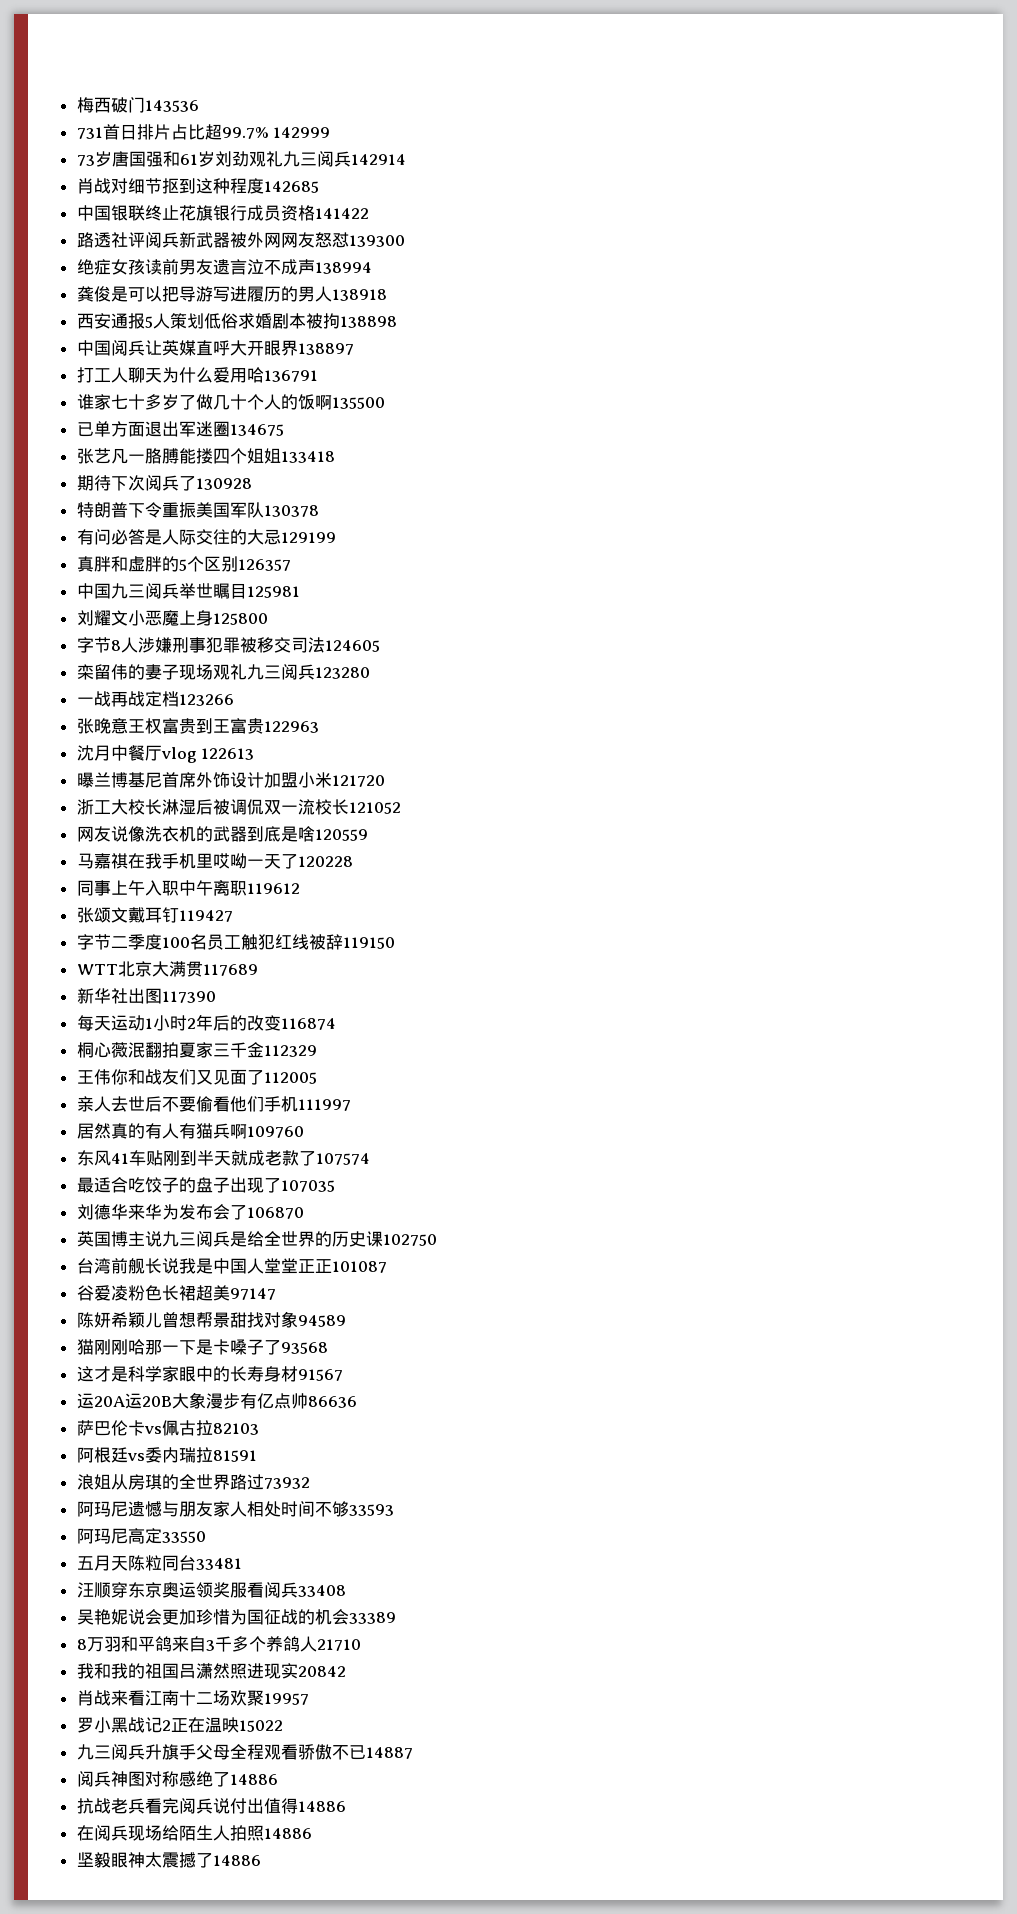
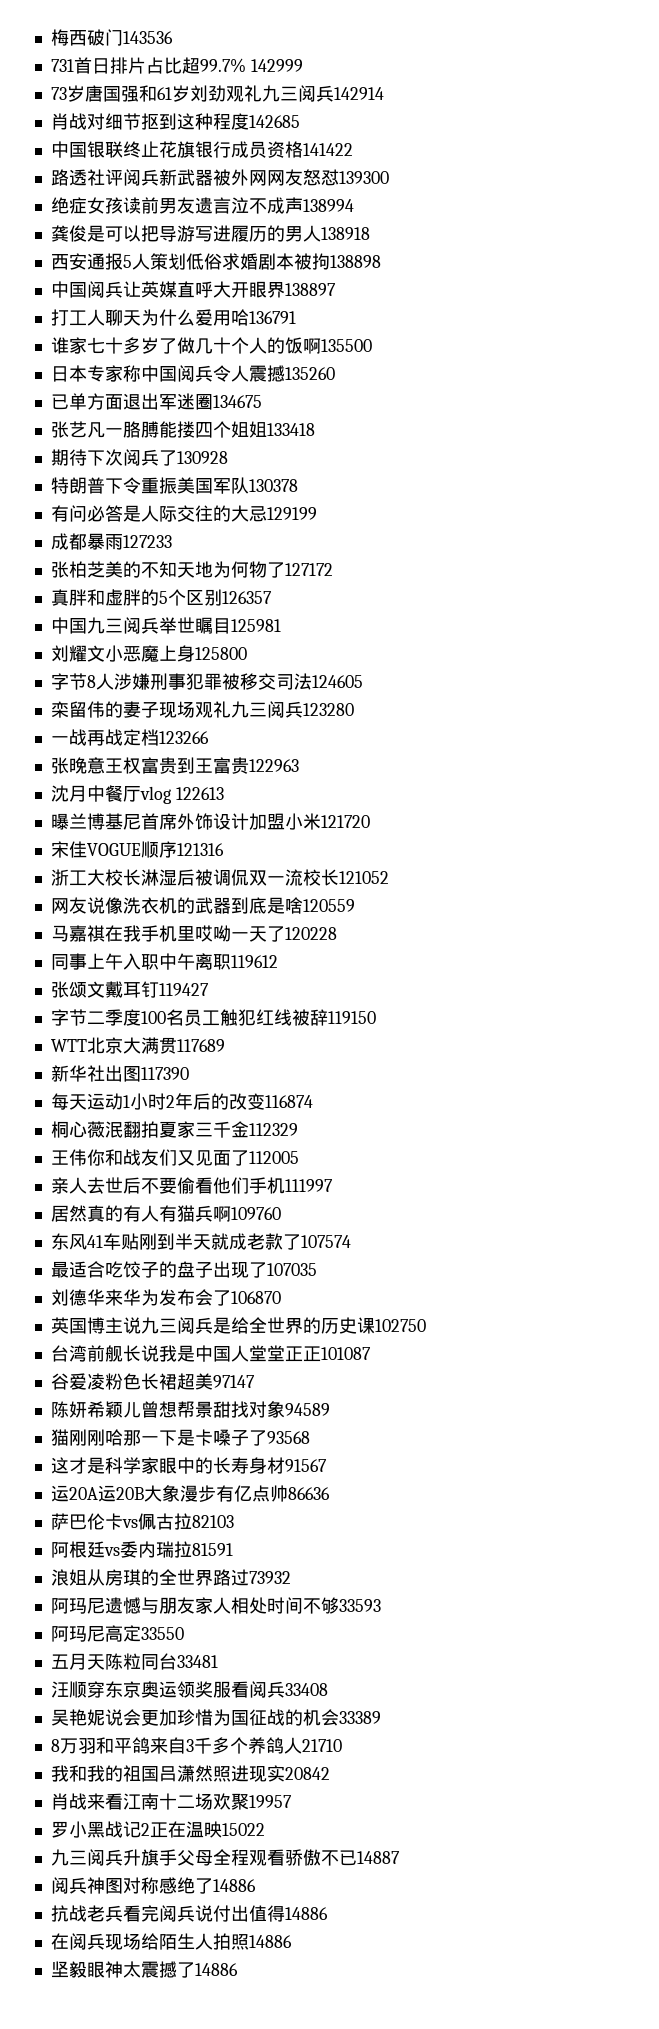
(385, 403) none -> [50,365,335,382] // 日本专家称中国阅兵令人震撼135260
(336, 537) none -> [50,533,172,550] [50,561,333,578] // 成都暴雨127233 // 张柏芝美的不知天地为何物了127172
(385, 781) none -> [50,841,224,858] // 宋佳VOGUE顺序121316

